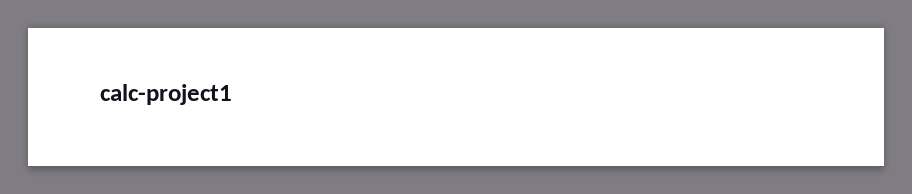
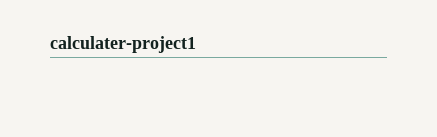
[100,84,232,105] calc-project1 -> [50,36,196,53] calculater-project1

